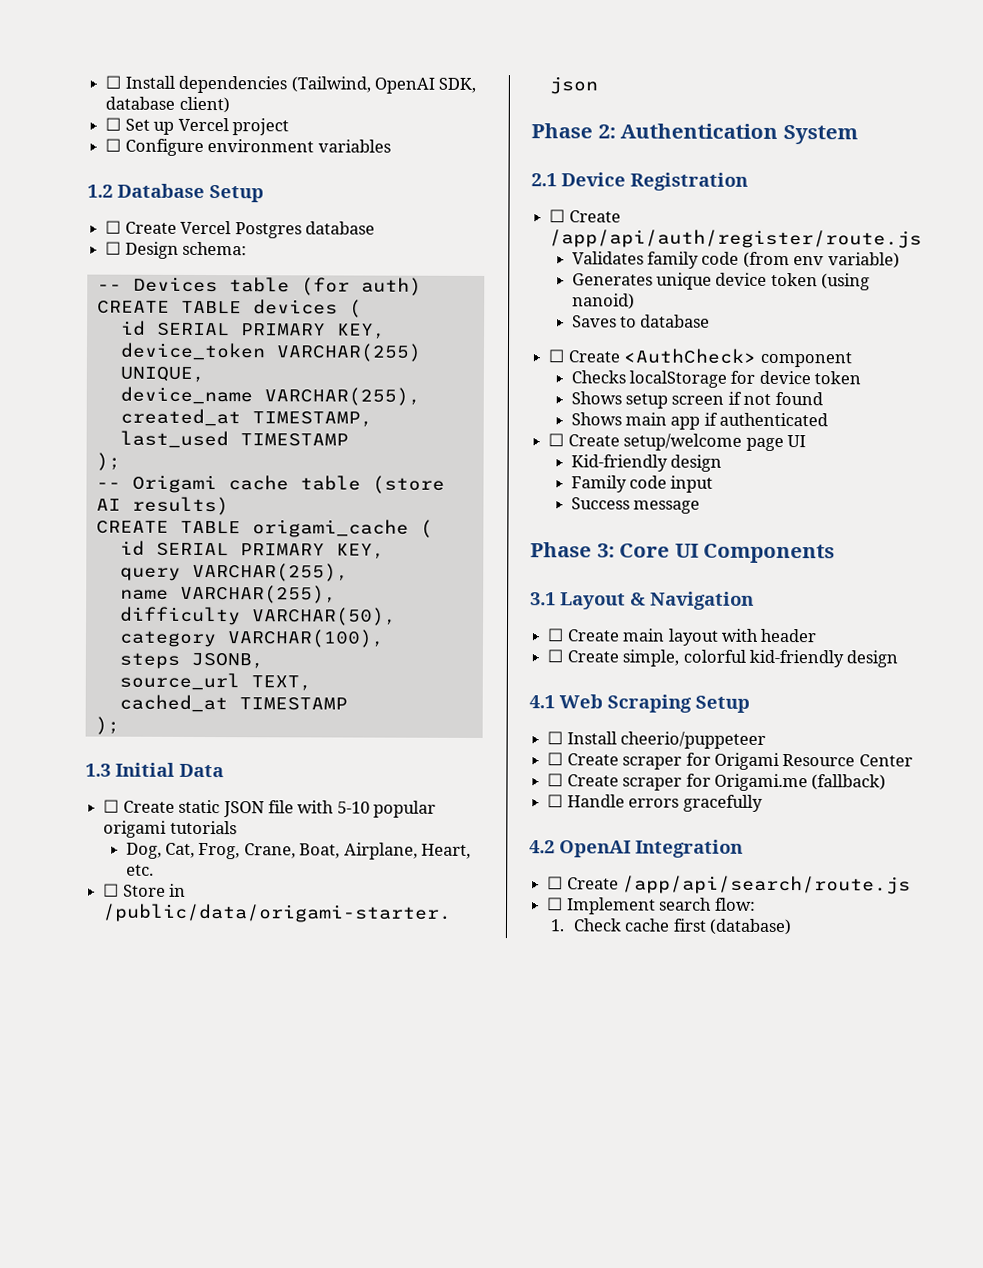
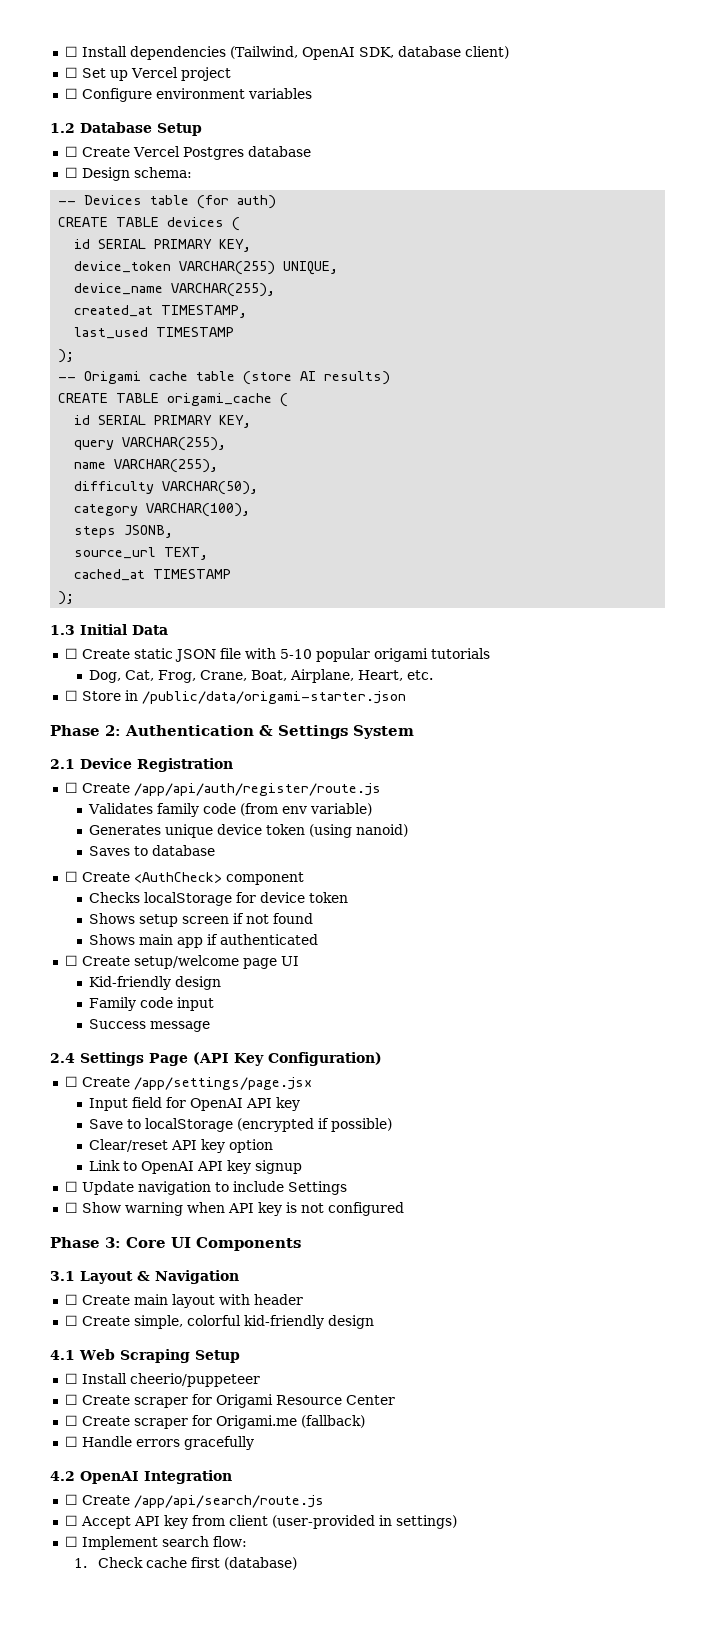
(779, 131) none -> [259,725,348,739] & Settings
(701, 507) none -> [50,1052,382,1066] [64,1076,312,1090] [88,1097,300,1111] [88,1118,392,1132] [88,1139,273,1153] [88,1160,302,1174] [64,1181,347,1195] [64,1202,404,1216] // 2.4 Settings Page (API Key Configuration) // ☐ Create /app/settings/page.jsx // Input field for OpenAI API key // Save to localStorage (encrypted if possible) // Clear/reset API key option // Link to OpenAI API key signup // ☐ Update navigation to include Settings // ☐ Show warning when API key is not configured
(912, 885) none -> [64,1515,457,1529] // ☐ Accept API key from client (user-provided in settings)

